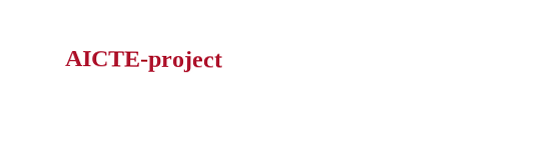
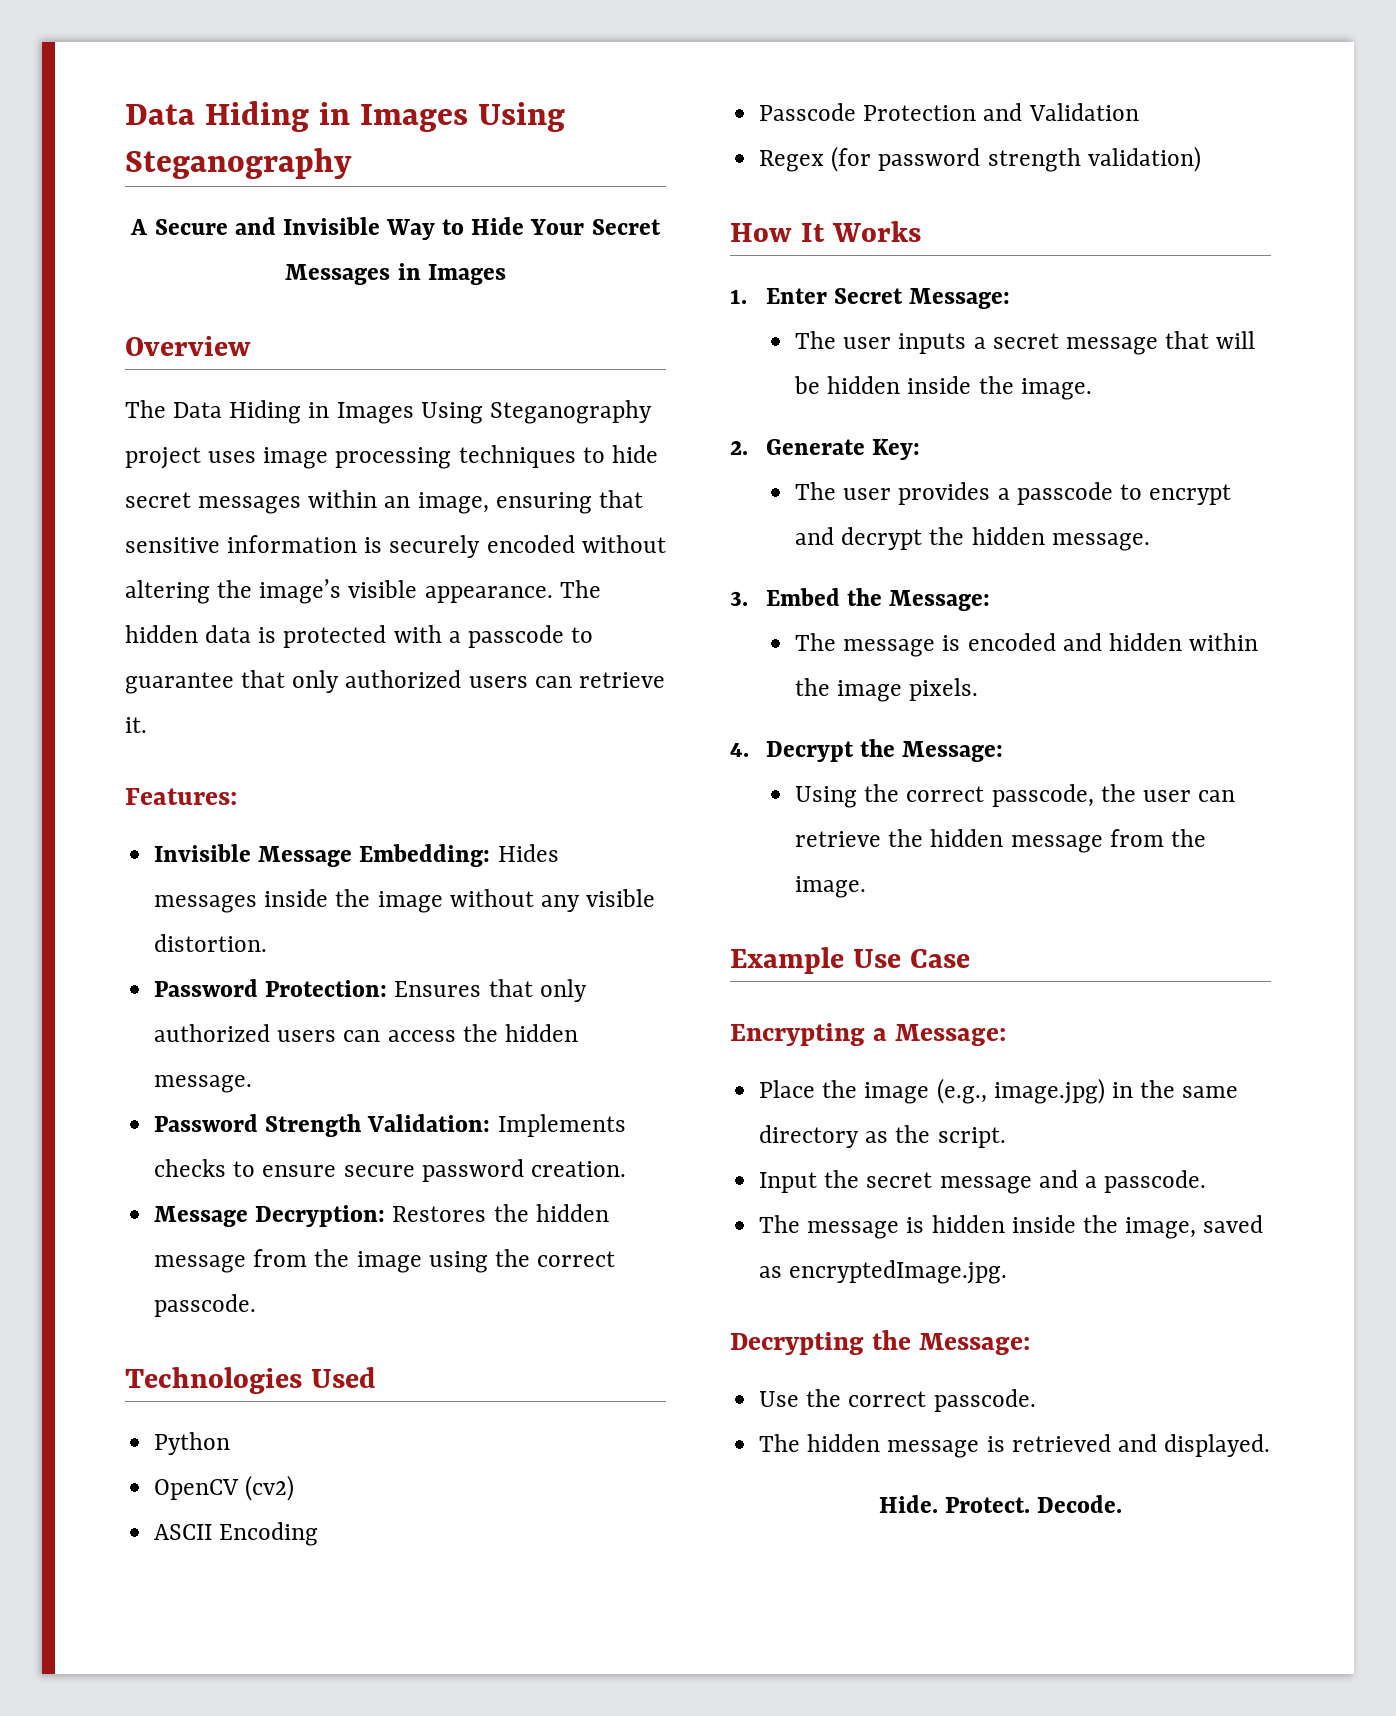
[65,49,223,73] AICTE-project -> [125,101,565,132] [125,148,352,179] [130,217,661,240] [285,263,506,285] [125,336,251,356] [125,400,652,424] [125,445,658,469] [125,490,643,514] [125,535,666,558] [125,579,601,604] [125,625,594,648] [125,670,665,694] [125,717,147,733] [125,788,237,805] [154,844,559,867] [154,889,656,913] [154,934,268,952] [154,979,587,1002] [154,1024,578,1042] [154,1075,253,1093] [154,1114,626,1137] [154,1159,626,1182] [154,1204,609,1227] [154,1249,616,1273] [154,1294,257,1317] [125,1367,376,1394] [154,1432,231,1455] [154,1475,295,1501] [154,1522,319,1546] [759,103,1139,121] [759,146,1201,172] [730,221,921,242] [730,288,1011,309] [795,331,1256,355] [794,376,1092,400] [730,439,921,460] [795,482,1232,505] [795,527,1150,551] [730,588,991,611] [795,633,1259,657] [795,678,979,702] [730,739,1004,762] [795,784,1236,808] [795,829,1206,853] [795,876,867,898] [730,947,970,974] [730,1023,1006,1046] [759,1078,1239,1104] [759,1125,1006,1148] [759,1170,1207,1194] [759,1215,1264,1239] [759,1260,1008,1284] [730,1330,1030,1355] [759,1389,1036,1412] [759,1434,1271,1458] [878,1495,1123,1513] Data Hiding in Images Using Steganography // A Secure and Invisible Way to Hide Your Secret Messages in Images // Overview // The Data Hiding in Images Using Steganography project uses image processing techniques to hide secret messages within an image, ensuring that sensitive information is securely encoded without altering the image’s visible appearance. The hidden data is protected with a passcode to guarantee that only authorized users can retrieve it. // Features: // Invisible Message Embedding: Hides messages inside the image without any visible distortion. // Password Protection: Ensures that only authorized users can access the hidden message. // Password Strength Validation: Implements checks to ensure secure password creation. // Message Decryption: Restores the hidden message from the image using the correct passcode. // Technologies Used // Python // OpenCV (cv2) // ASCII Encoding // Passcode Protection and Validation // Regex (for password strength validation) // How It Works // 1. Enter Secret Message: // The user inputs a secret message that will be hidden inside the image. // 2. Generate Key: // The user provides a passcode to encrypt and decrypt the hidden message. // 3. Embed the Message: // The message is encoded and hidden within the image pixels. // 4. Decrypt the Message: // Using the correct passcode, the user can retrieve the hidden message from the image. // Example Use Case // Encrypting a Message: // Place the image (e.g., image.jpg) in the same directory as the script. // Input the secret message and a passcode. // The message is hidden inside the image, saved as encryptedImage.jpg. // Decrypting the Message: // Use the correct passcode. // The hidden message is retrieved and displayed. // Hide. Protect. Decode.

